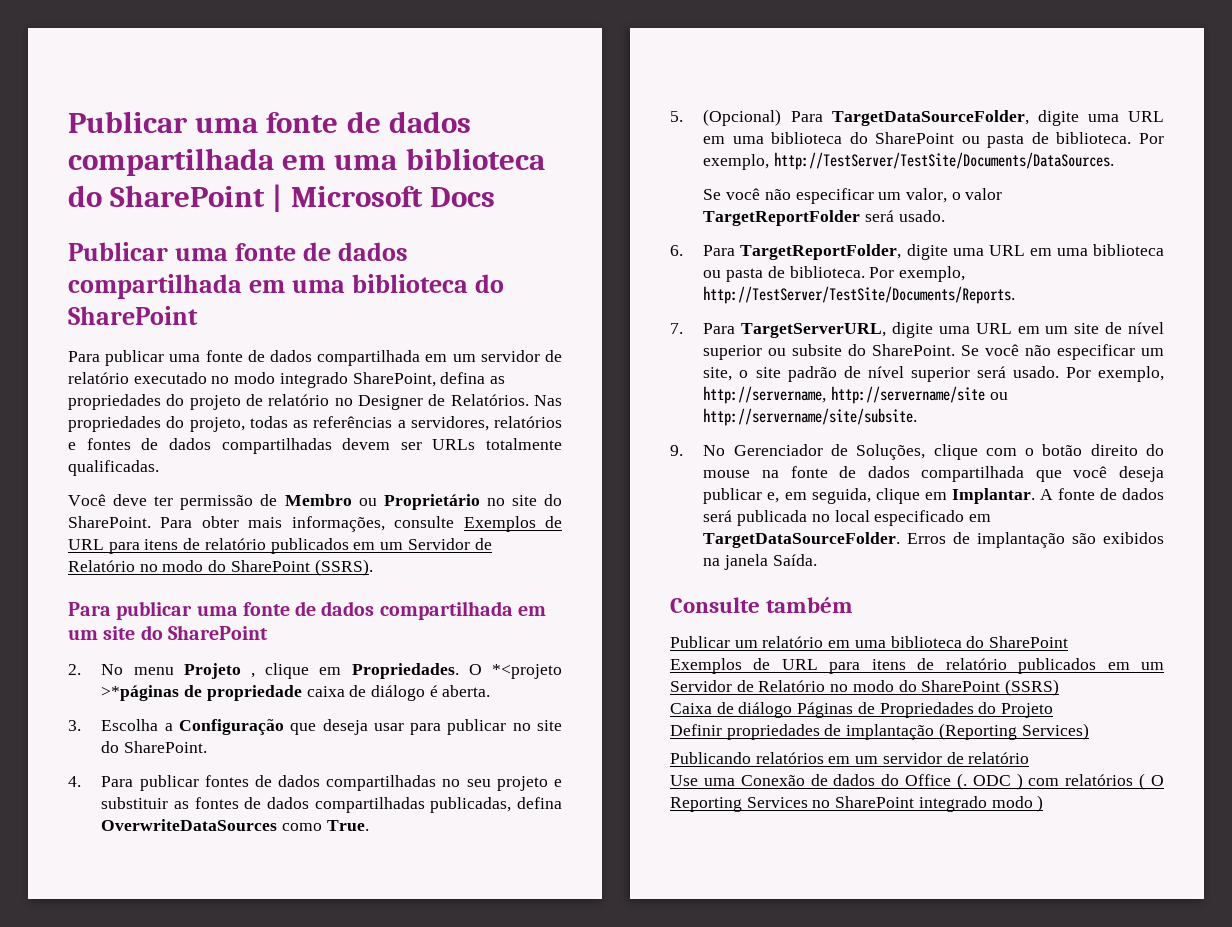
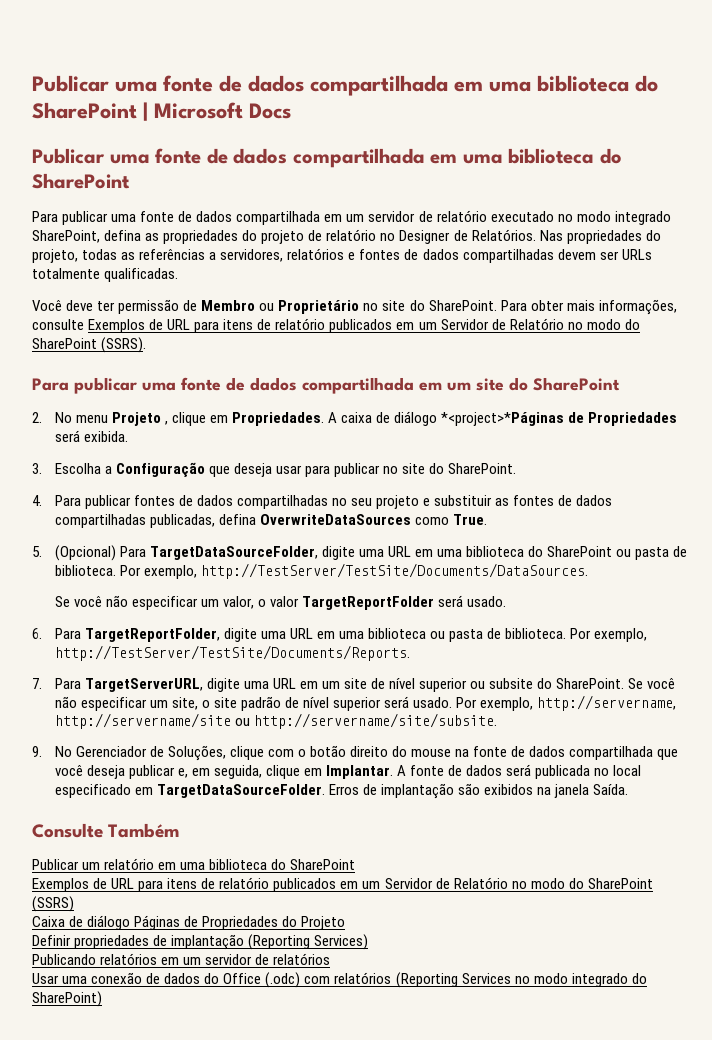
[468,664,562,679] [101,685,491,701] O *<projeto >*páginas de propriedade caixa de diálogo é aberta. -> [328,411,678,426] [54,430,128,442] A caixa de diálogo *<project>*Páginas de Propriedades será exibida.
[766,597,854,613] também -> [108,823,180,838] Também
[968,752,1030,764] [670,773,1164,790] [670,795,1044,812] relatório // Use uma Conexão de dados do Office (. ODC ) com relatórios ( O Reporting Services no SharePoint integrado modo ) -> [273,953,331,965] [32,972,647,988] [32,991,102,1007] relatórios // Usar uma conexão de dados do Office (.odc) com relatórios (Reporting Services no modo integrado do SharePoint)

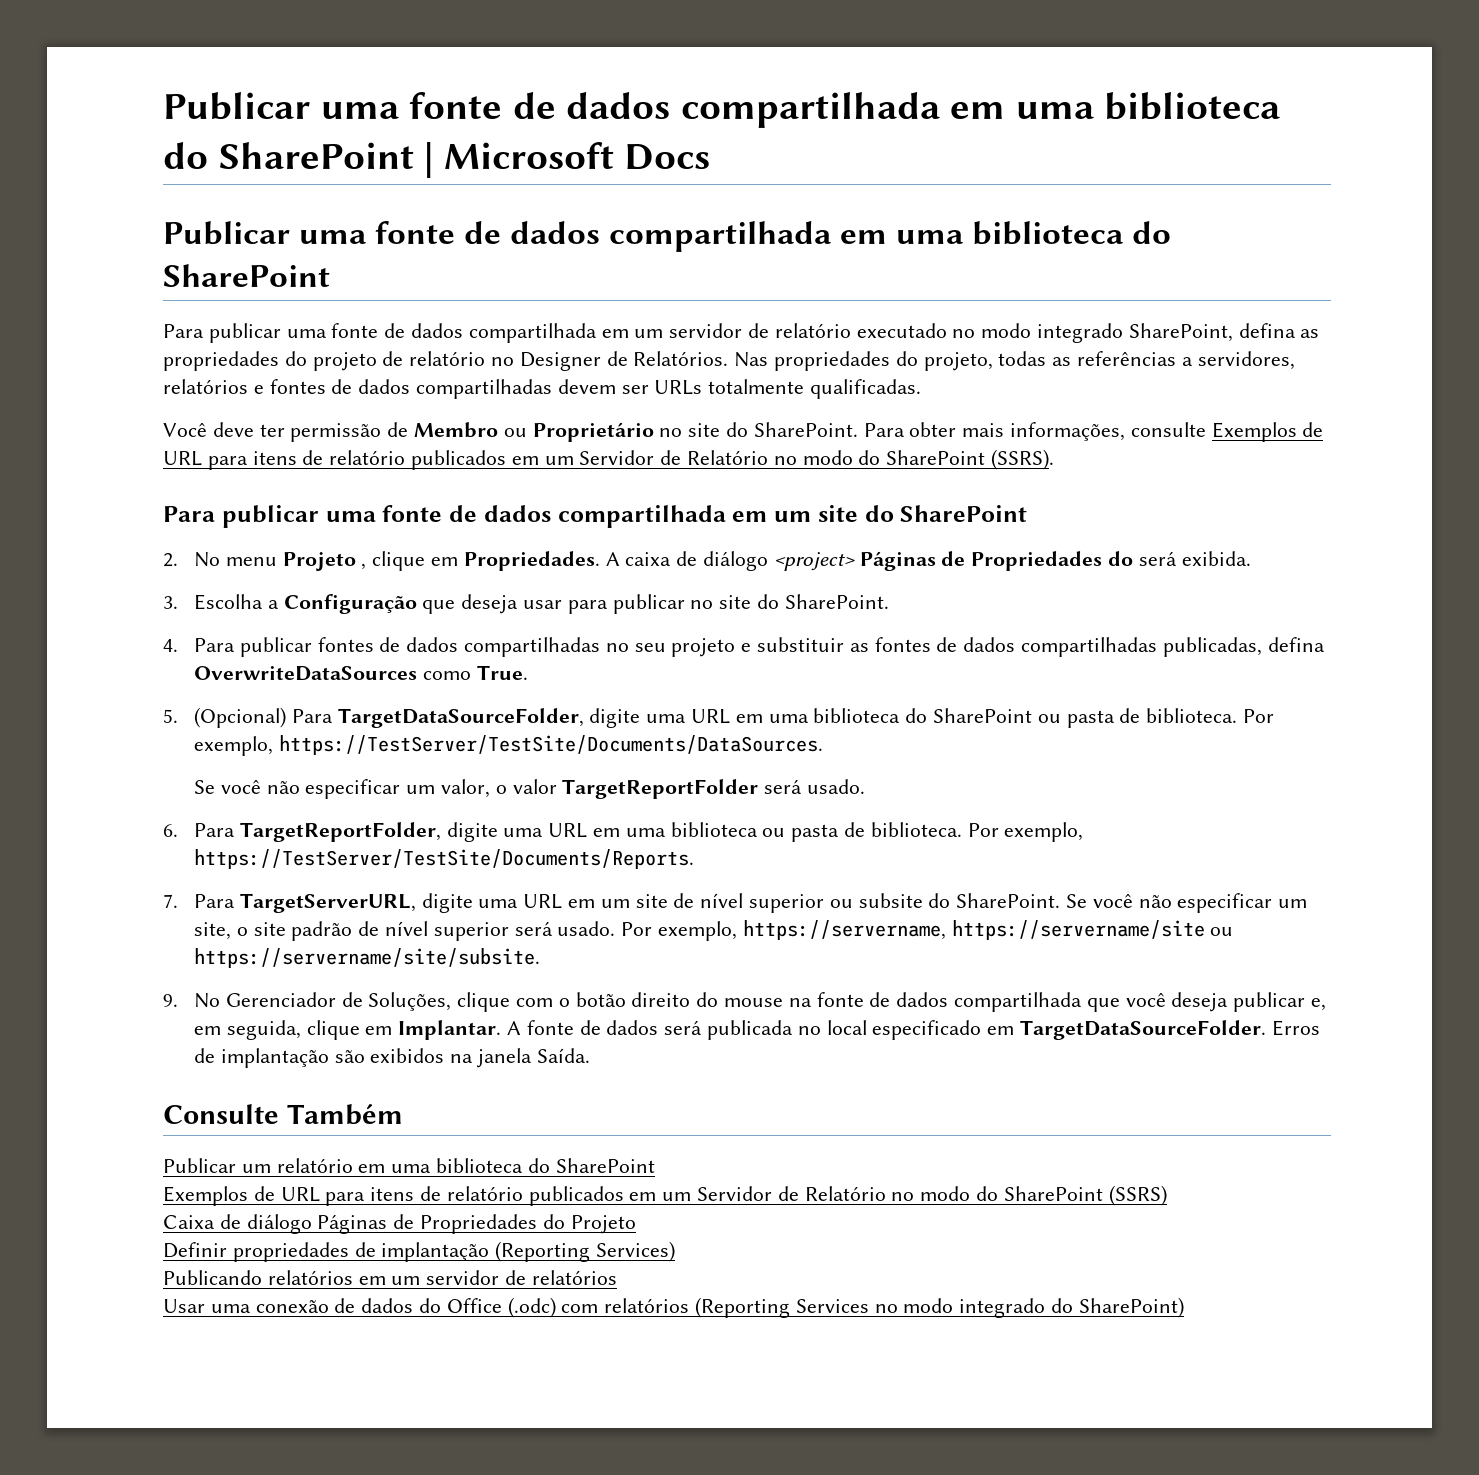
[441,412,678,426] *<project>*Páginas de Propriedades -> [773,551,1133,571] <project> Páginas de Propriedades do
[200,563,588,579] http://TestServer/TestSite/Documents/DataSources. -> [278,735,823,755] https://TestServer/TestSite/Documents/DataSources.
[54,645,410,661] http://TestServer/TestSite/Documents/Reports. -> [193,849,694,869] https://TestServer/TestSite/Documents/Reports.
[537,695,677,711] [54,713,497,729] http://servername, http://servername/site ou http://servername/site/subsite. -> [742,920,1234,940] [193,948,540,968] https://servername, https://servername/site ou https://servername/site/subsite.

